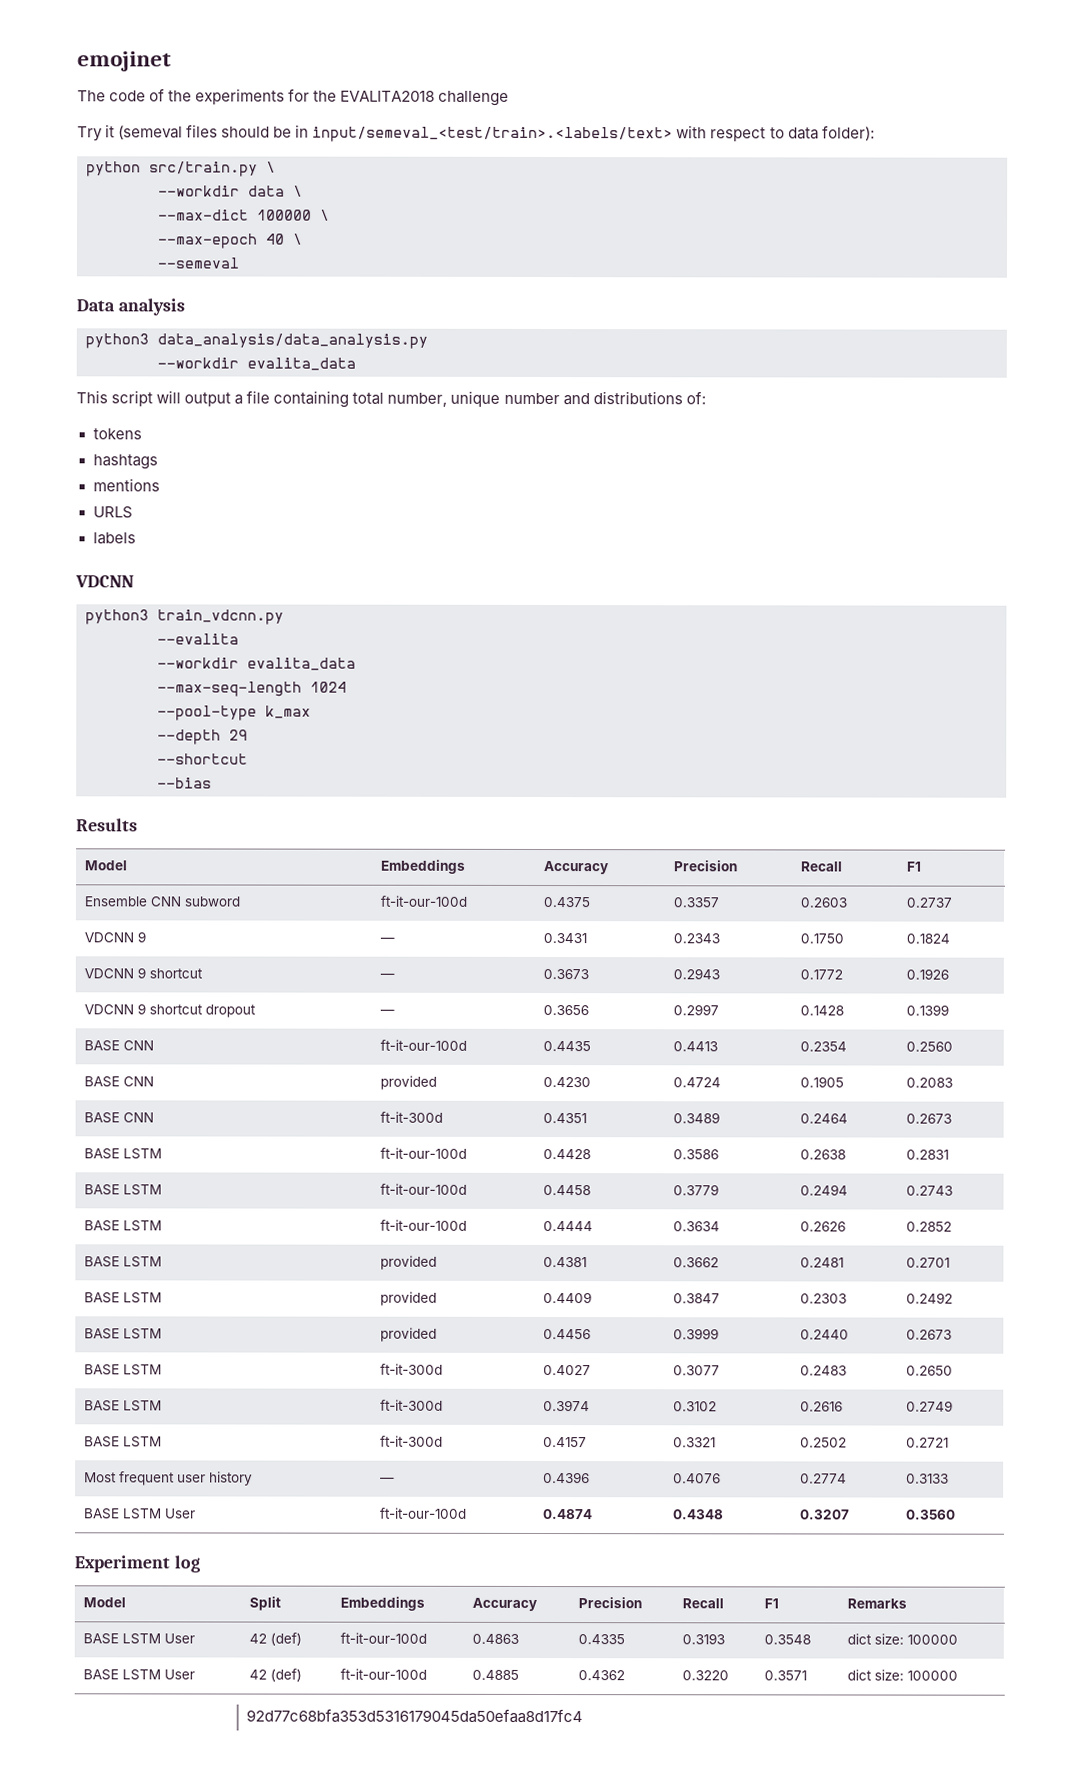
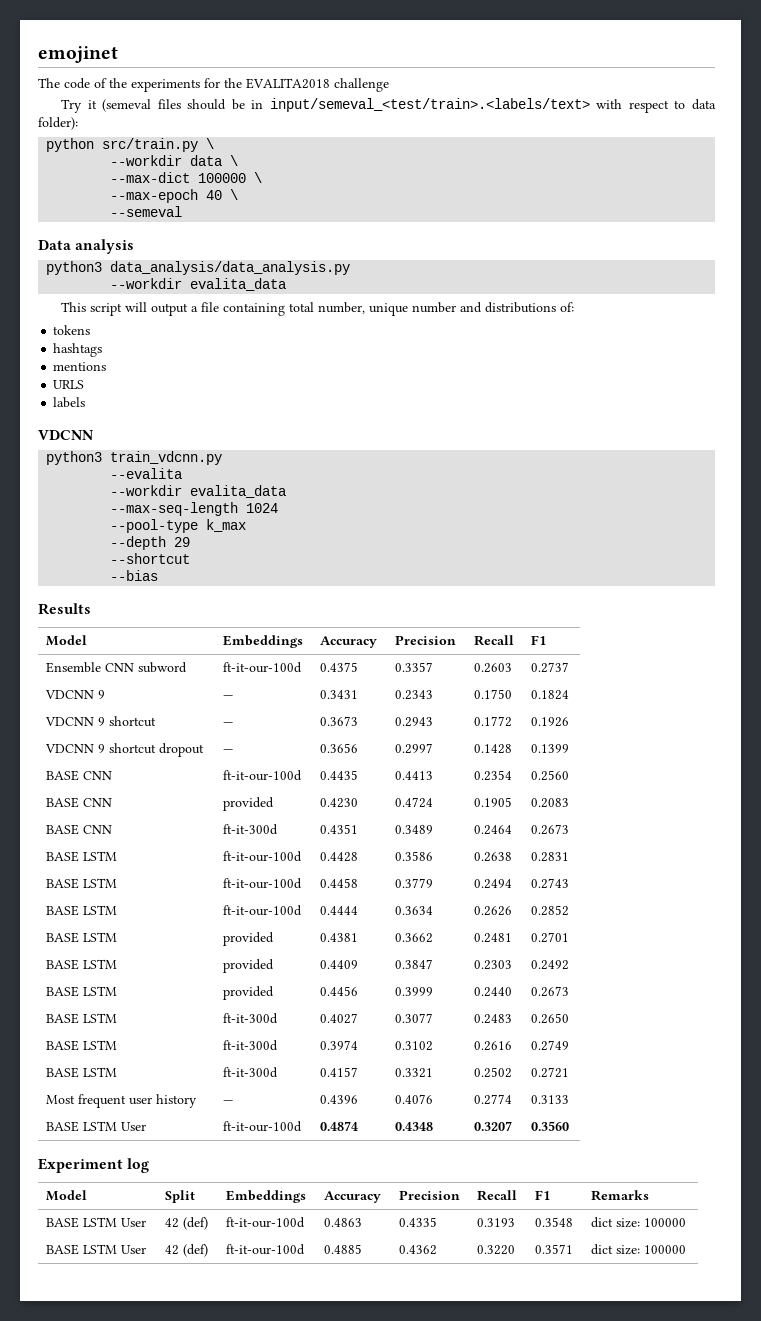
[246,1708,584,1724] // 92d77c68bfa353d5316179045da50efaa8d17fc4 -> (687, 1249) none

